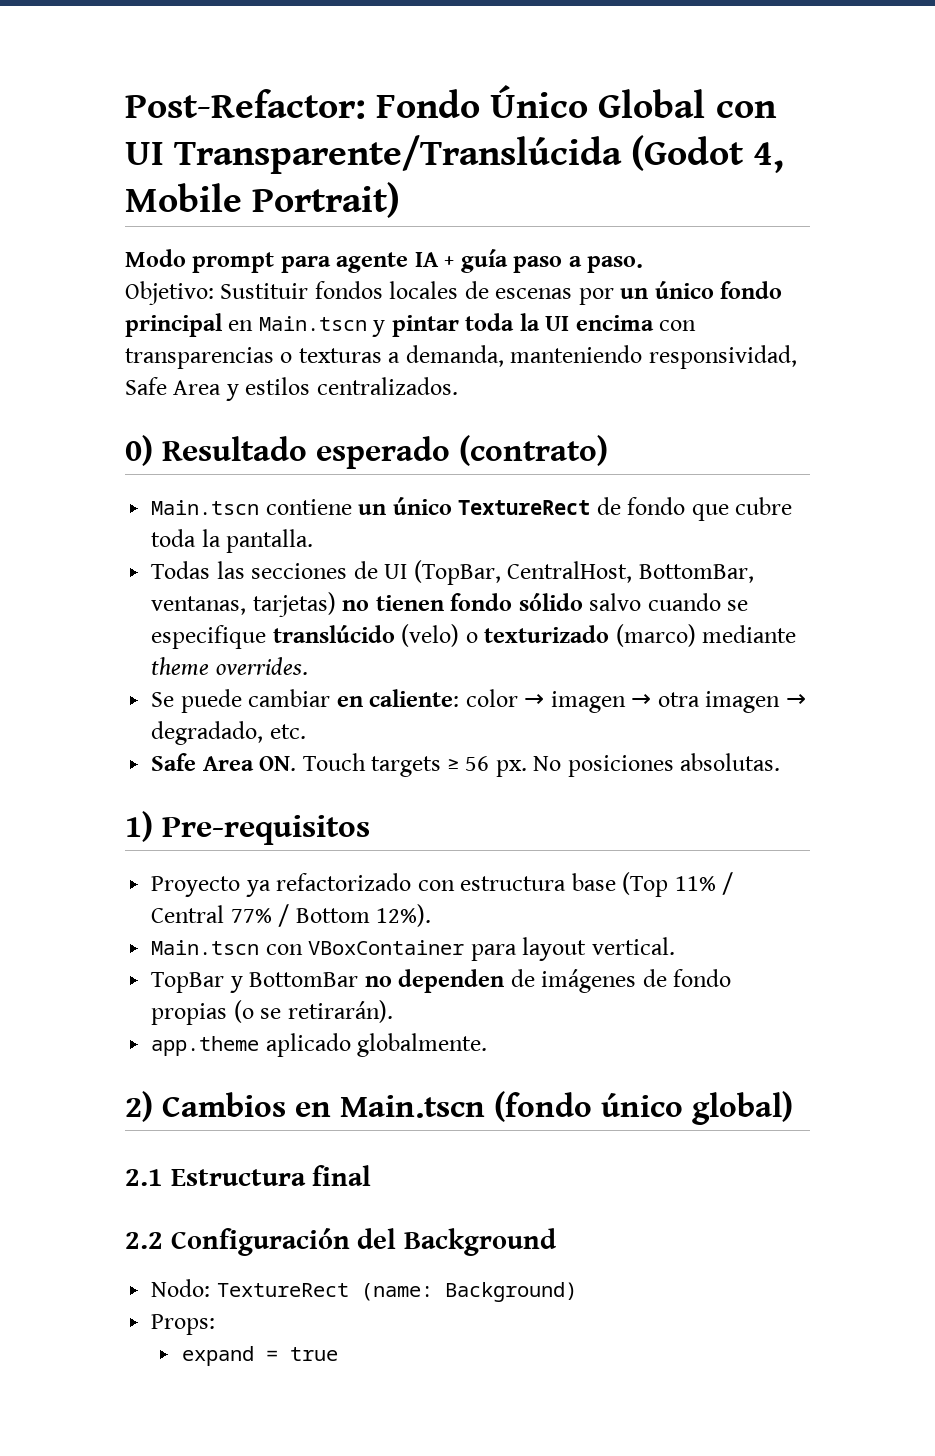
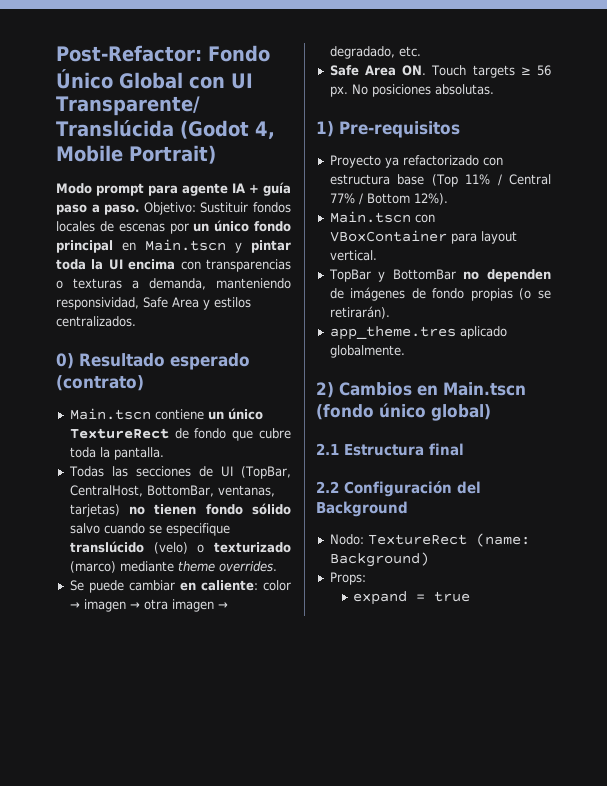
(644, 264) // -> (140, 209) none
[151,1036,260,1056] app.theme -> [329,326,456,340] app_theme.tres

